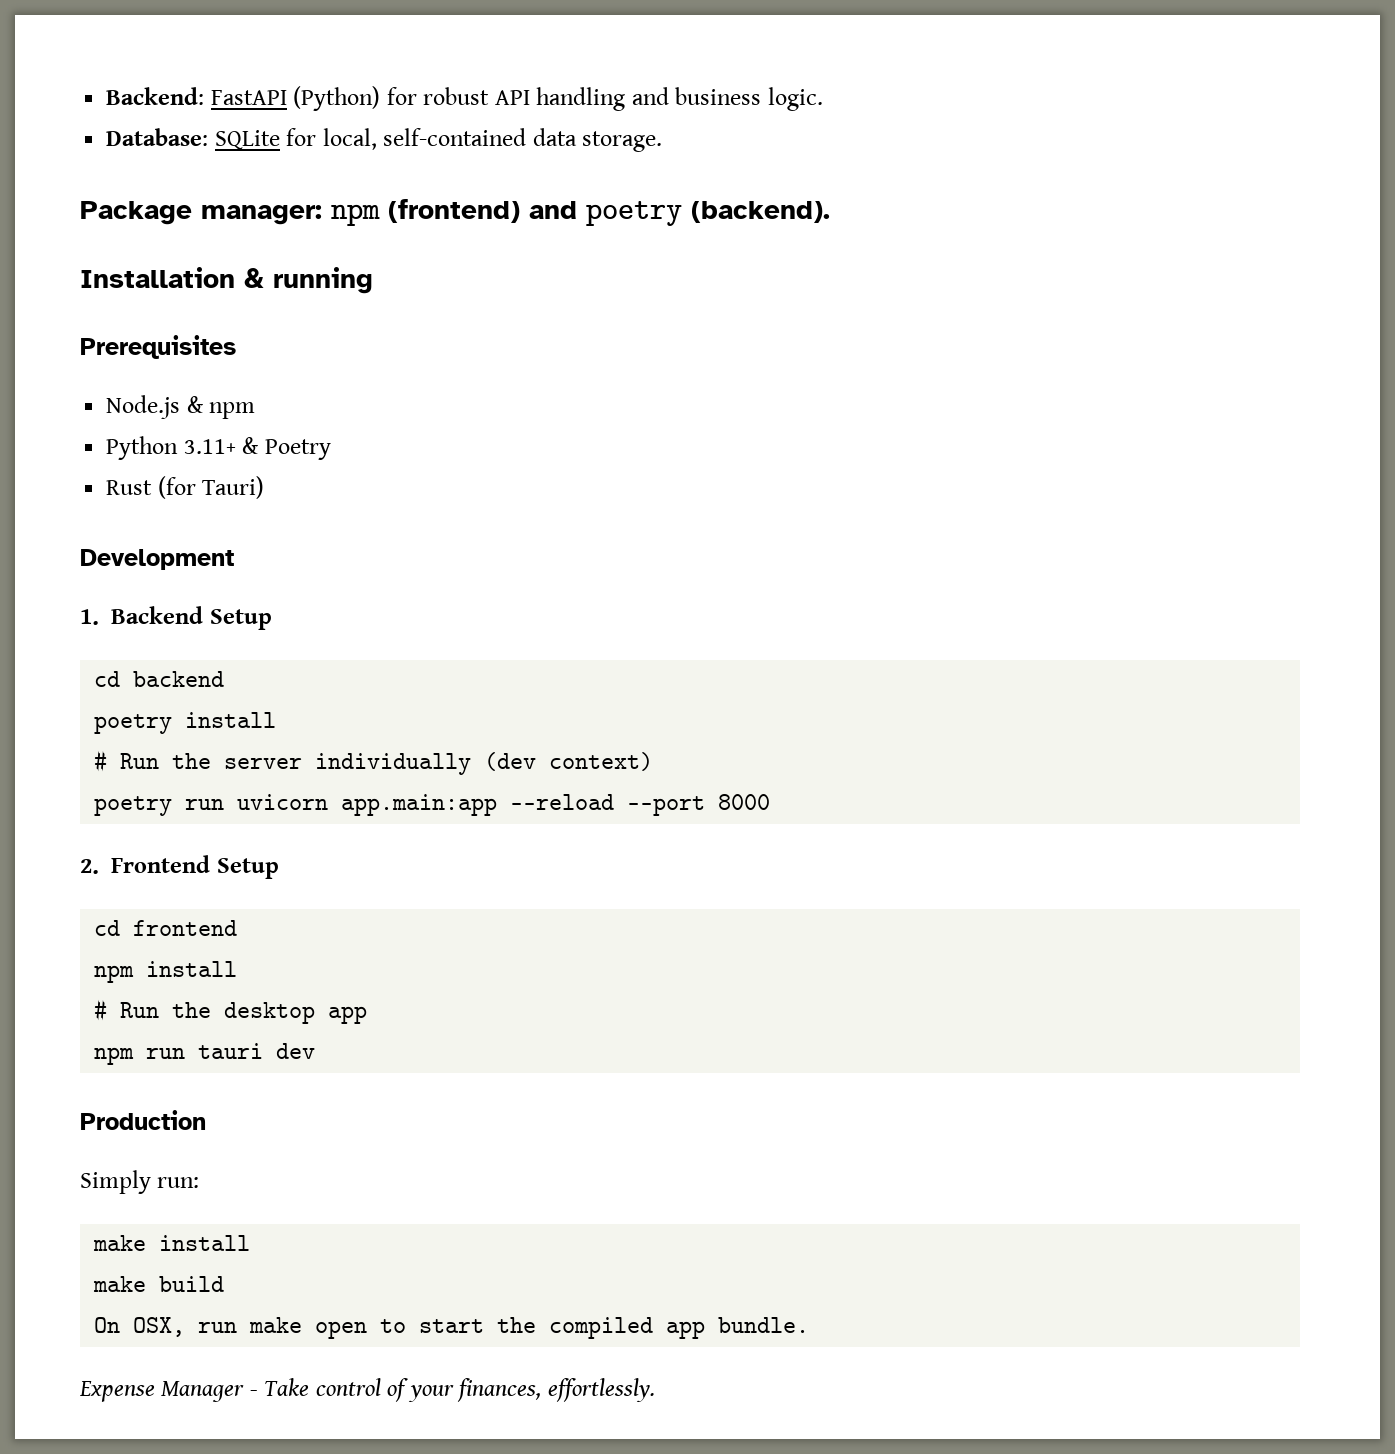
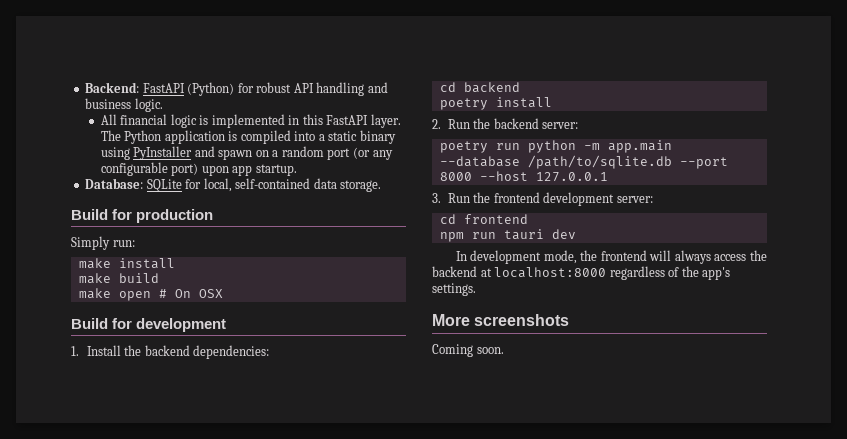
(823, 99) none -> [100,114,401,128] [100,130,396,144] [100,146,393,160] [100,162,297,176] // All financial logic is implemented in this FastAPI layer. The Python application is compiled into a static binary using PyInstaller and spawn on a random port (or any configurable port) upon app startup.
[80,199,830,226] [80,267,373,294] [80,335,236,359] [106,395,256,419] [106,436,331,460] [106,476,265,499] [80,549,234,570] [80,606,272,630] [94,671,225,687] [94,712,277,734] [94,750,654,775] [94,794,771,816] [80,855,279,879] [94,920,238,936] [94,961,238,983] [94,999,368,1024] [94,1043,316,1065] [80,1110,206,1130] Package manager: npm (frontend) and poetry (backend). // Installation & running // Prerequisites // Node.js & npm // Python 3.11+ & Poetry // Rust (for Tauri) // Development // 1. Backend Setup // cd backend // poetry install // # Run the server individually (dev context) // poetry run uvicorn app.main:app --reload --port 8000 // 2. Frontend Setup // cd frontend // npm install // # Run the desktop app // npm run tauri dev // Production -> [71,209,214,223] Build for production
[94,1317,810,1339] [79,1378,655,1402] On OSX, run make open to start the compiled app bundle. // Expense Manager - Take control of your finances, effortlessly. -> [78,288,223,301] [71,318,227,332] [71,345,270,359] [439,82,520,93] [439,97,552,110] [432,118,579,129] [439,140,672,153] [439,155,728,169] [439,171,608,182] [432,192,653,206] [439,214,528,224] [439,229,576,242] [455,250,767,264] [432,266,731,280] [432,283,476,296] [432,314,570,326] [432,344,504,357] make open # On OSX // Build for development // 1. Install the backend dependencies: // cd backend // poetry install // 2. Run the backend server: // poetry run python -m app.main --database /path/to/sqlite.db --port 8000 --host 127.0.0.1 // 3. Run the frontend development server: // cd frontend // npm run tauri dev // In development mode, the frontend will always access the backend at localhost:8000 regardless of the app's settings. // More screenshots // Coming soon.

